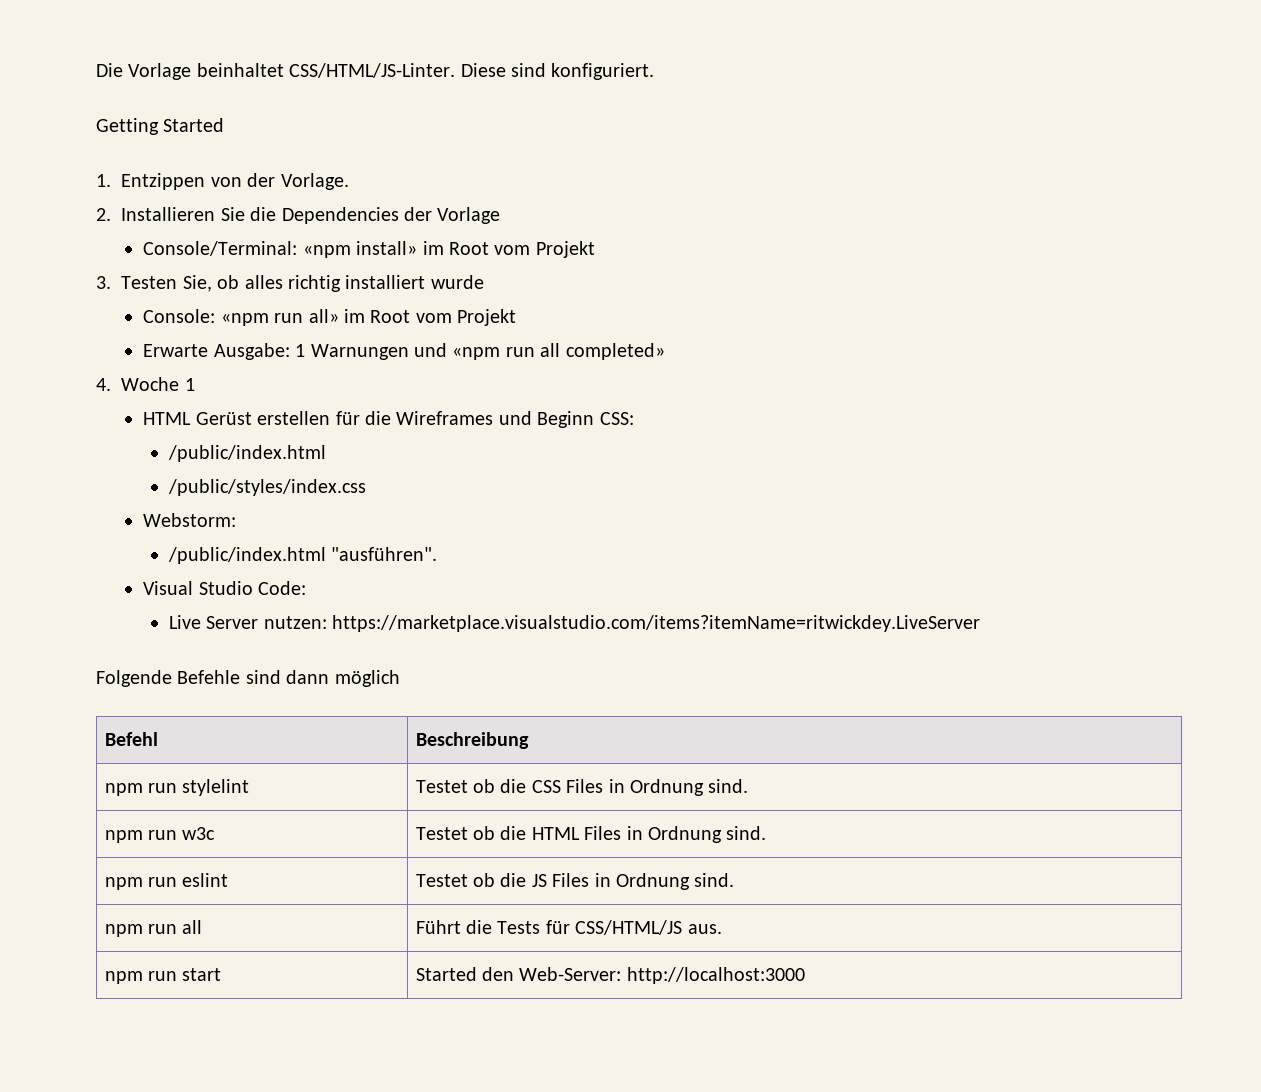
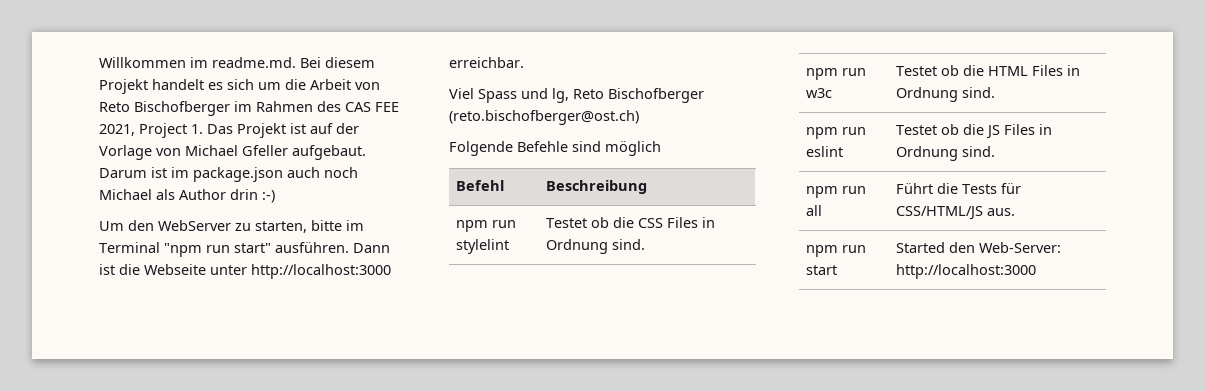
[96,63,655,80] [96,118,225,135] [96,173,349,190] [96,207,501,224] [143,241,595,258] [96,275,484,292] [143,309,517,326] [143,343,665,360] [96,377,195,391] [143,411,634,428] [167,445,326,462] [167,479,366,496] [143,513,237,527] [167,547,438,564] [143,581,307,595] [168,615,980,632] Die Vorlage beinhaltet CSS/HTML/JS-Linter. Diese sind konfiguriert. // Getting Started // 1. Entzippen von der Vorlage. // 2. Installieren Sie die Dependencies der Vorlage // Console/Terminal: «npm install» im Root vom Projekt // 3. Testen Sie, ob alles richtig installiert wurde // Console: «npm run all» im Root vom Projekt // Erwarte Ausgabe: 1 Warnungen und «npm run all completed» // 4. Woche 1 // HTML Gerüst erstellen für die Wireframes und Beginn CSS: // /public/index.html // /public/styles/index.css // Webstorm: // /public/index.html "ausführen". // Visual Studio Code: // Live Server nutzen: https://marketplace.visualstudio.com/items?itemName=ritwickdey.LiveServer -> [99,57,375,68] [99,79,380,94] [99,101,399,116] [99,123,359,138] [99,145,366,160] [99,167,358,182] [99,189,275,203] [99,220,364,233] [99,242,390,257] [99,264,391,279] [449,57,524,68] [449,88,704,103] [449,110,639,125] Willkommen im readme.md. Bei diesem Projekt handelt es sich um die Arbeit von Reto Bischofberger im Rahmen des CAS FEE 2021, Project 1. Das Projekt ist auf der Vorlage von Michael Gfeller aufgebaut. Darum ist im package.json auch noch Michael als Author drin :-) // Um den WebServer zu starten, bitte im Terminal "npm run start" ausführen. Dann ist die Webseite unter http://localhost:3000 erreichbar. // Viel Spass und lg, Reto Bischofberger (reto.bischofberger@ost.ch)
[286,670,330,684] dann -> (601, 146) none

